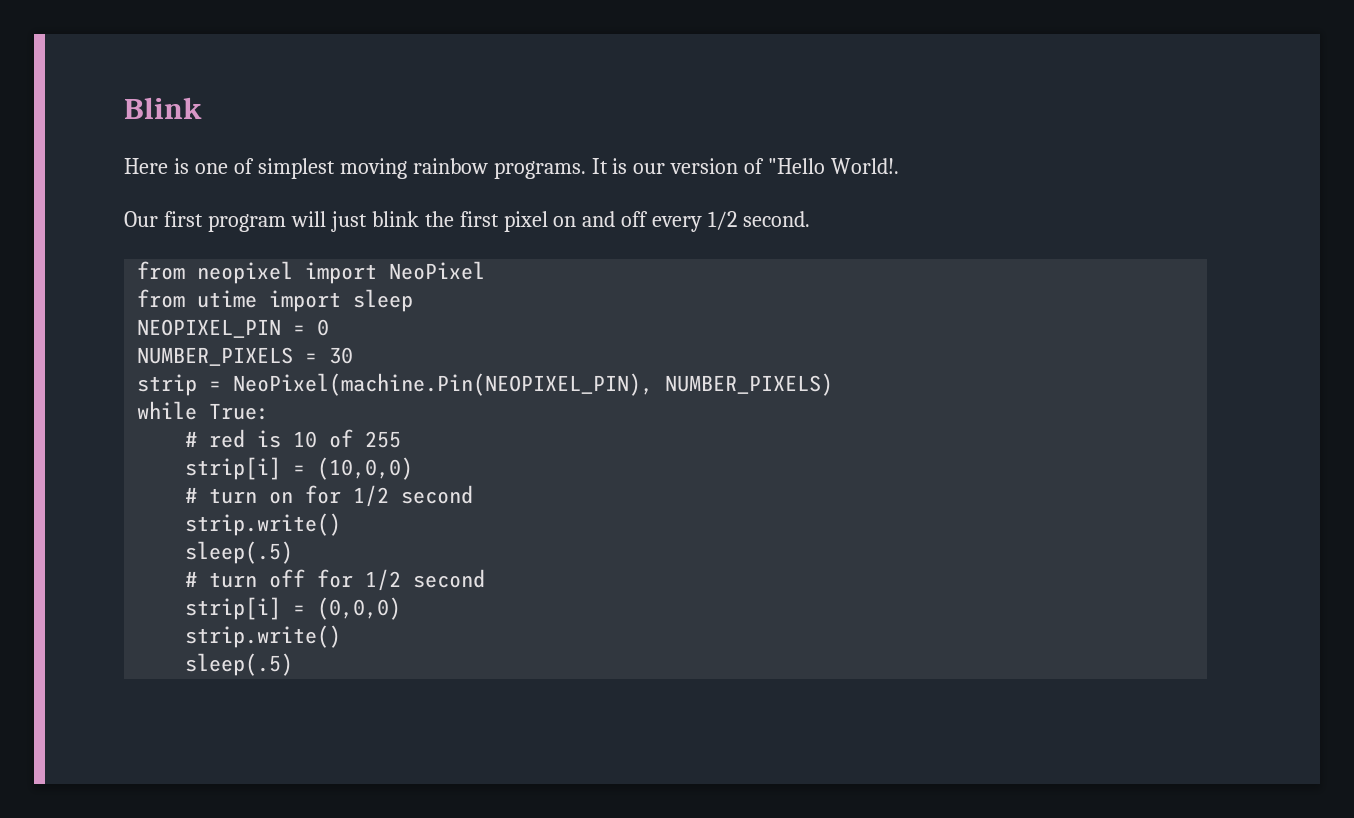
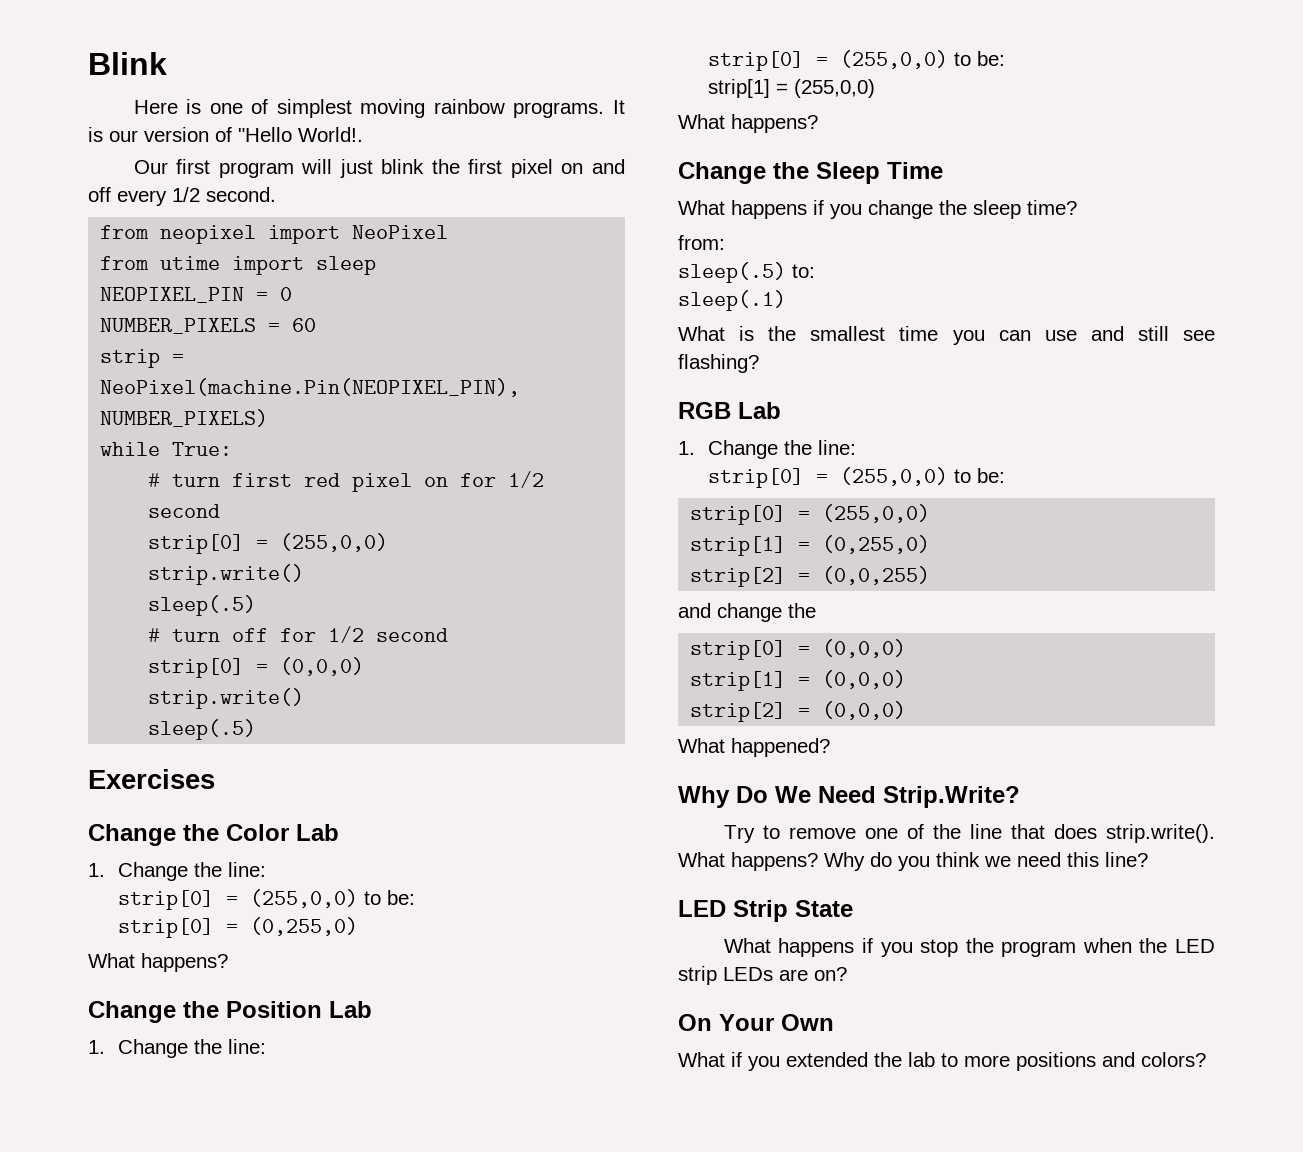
[329,347,354,364] 30 -> [292,318,317,332] 60
[209,429,402,448] [185,457,414,480] [185,487,258,504] red is 10 of 255 // strip[i] = (10,0,0) // # turn -> [172,473,413,492] turn first red pixel
(474, 494) none -> [148,533,389,554] // strip[0] = (255,0,0)
[185,597,282,620] strip[i] -> [148,658,245,678] strip[0]
(294, 664) none -> [88,769,215,789] [88,824,339,846] [88,862,266,881] [117,889,415,910] [117,917,358,938] [88,953,228,972] [88,1001,372,1023] [88,1039,266,1058] [707,50,1005,71] [707,79,875,98] [678,114,818,133] [678,162,943,184] [678,200,1077,219] [678,235,725,250] [678,262,815,283] [678,290,786,311] [678,326,1215,345] [678,354,759,373] [678,402,781,419] [678,440,856,459] [707,467,1005,488] [690,504,931,525] [690,535,931,556] [690,566,931,587] [678,603,816,622] [690,639,907,660] [690,670,907,691] [690,701,907,722] [678,738,830,757] [678,786,1020,808] [723,824,1215,843] [678,852,1148,871] [678,900,853,922] [723,938,1215,957] [678,966,847,985] [678,1014,834,1031] [678,1052,1206,1071] // Exercises // Change the Color Lab // 1. Change the line: // strip[0] = (255,0,0) to be: // strip[0] = (0,255,0) // What happens? // Change the Position Lab // 1. Change the line: // strip[0] = (255,0,0) to be: // strip[1] = (255,0,0) // What happens? // Change the Sleep Time // What happens if you change the sleep time? // from: // sleep(.5) to: // sleep(.1) // What is the smallest time you can use and still see flashing? // RGB Lab // 1. Change the line: // strip[0] = (255,0,0) to be: // strip[0] = (255,0,0) // strip[1] = (0,255,0) // strip[2] = (0,0,255) // and change the // strip[0] = (0,0,0) // strip[1] = (0,0,0) // strip[2] = (0,0,0) // What happened? // Why Do We Need Strip.Write? // Try to remove one of the line that does strip.write(). What happens? Why do you think we need this line? // LED Strip State // What happens if you stop the program when the LED strip LEDs are on? // On Your Own // What if you extended the lab to more positions and colors?

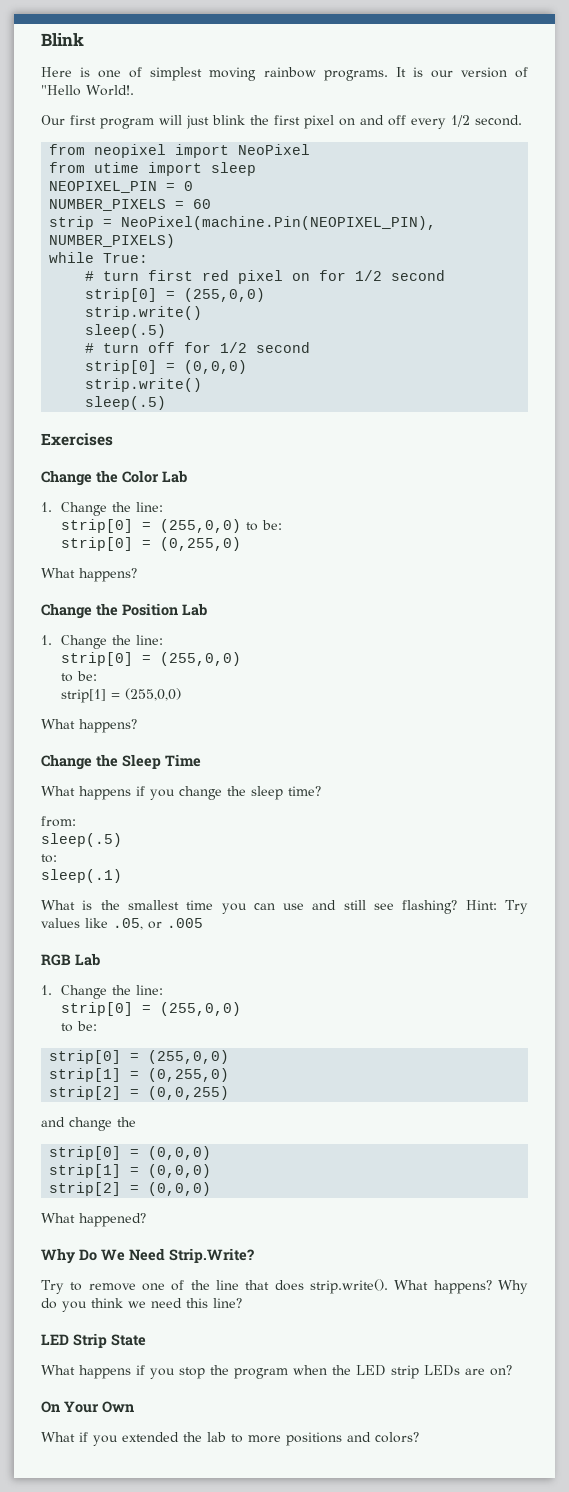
(948, 59) none -> (242, 659) //
(786, 272) none -> (122, 840) //
(759, 363) none -> [465,900,529,914] [41,918,203,930] Hint: Try values like .05, or .005
(948, 476) none -> (242, 1009) //

